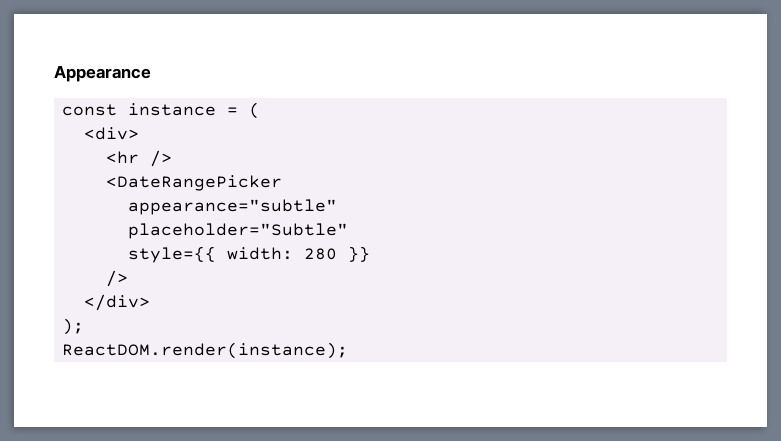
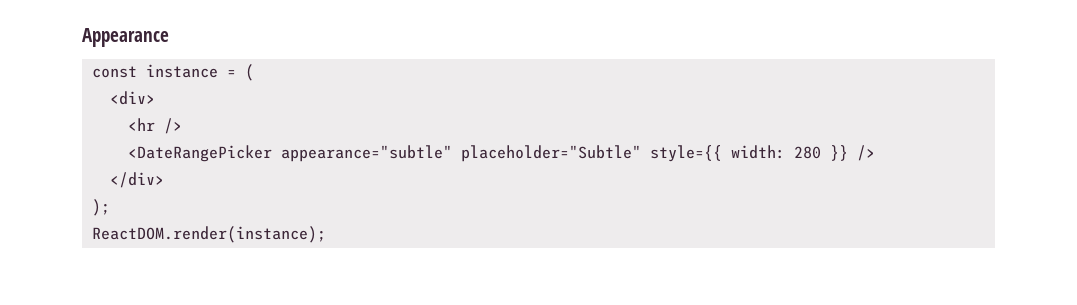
(283, 183) // -> (272, 153) none
(338, 207) // -> (452, 153) none
(349, 231) // -> (641, 153) none
(371, 254) // -> (848, 153) none

